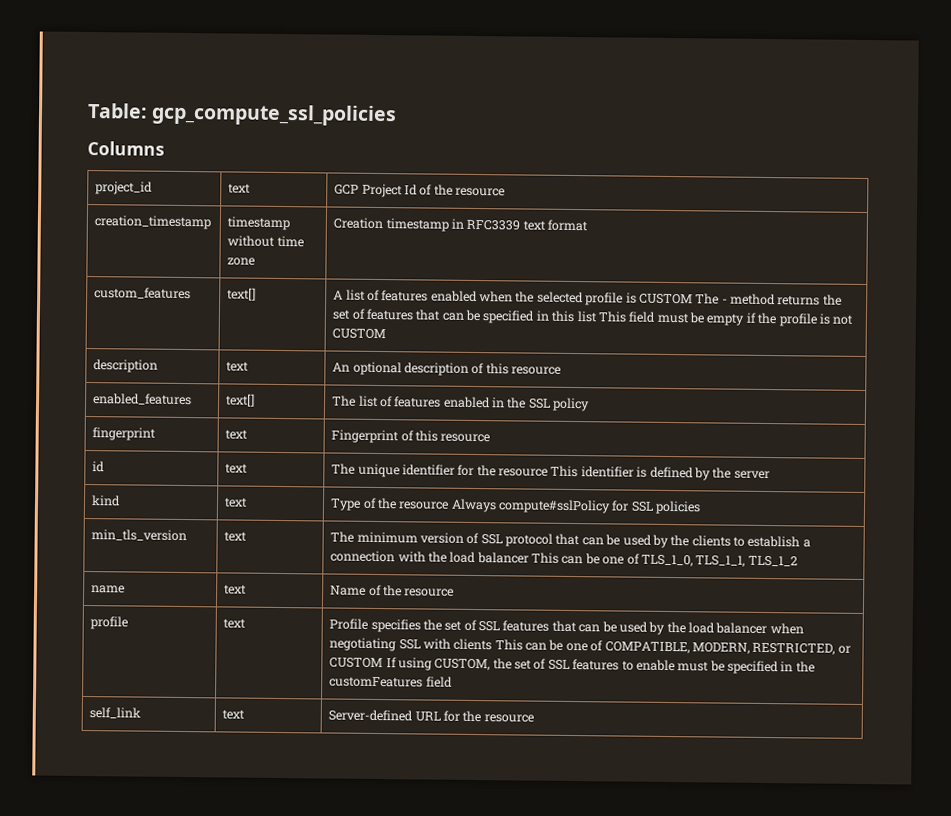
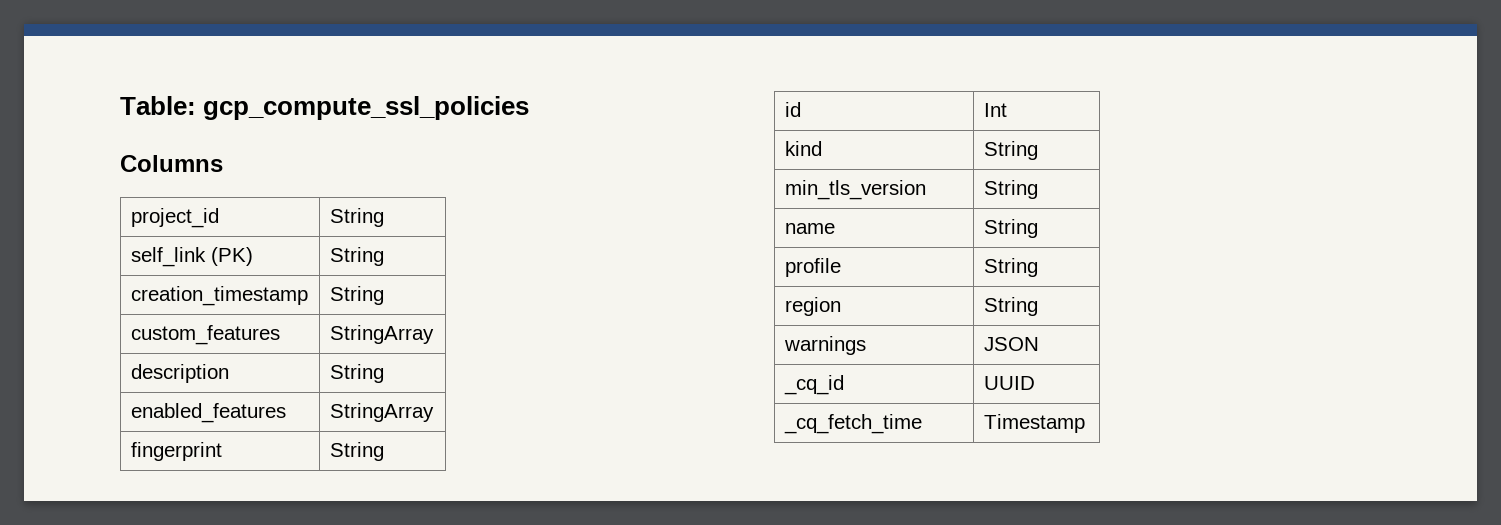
[228,183,252,194] [334,183,506,198] [94,215,212,230] [227,216,291,231] [227,235,304,248] [227,257,256,266] [333,217,589,232] [94,287,192,300] [227,287,257,301] [333,289,842,306] [332,308,854,327] [332,328,387,340] [93,359,159,373] [226,361,250,372] [332,361,562,376] [93,393,193,406] [226,393,256,407] [332,395,591,412] [92,427,157,441] [225,429,249,440] [331,429,491,444] [92,461,106,473] [225,463,249,474] [331,463,770,481] [91,495,122,507] [224,497,249,508] [330,497,702,515] [91,529,188,542] [224,531,248,542] [330,531,811,548] [330,550,798,567] [91,585,126,594] [224,584,248,595] [330,584,455,597] [90,616,129,630] [223,618,247,629] [329,618,804,635] [329,637,851,655] [329,657,815,675] [329,676,453,688] [89,707,142,719] [222,709,246,720] [328,709,534,723] text | GCP Project Id of the resource // creation_timestamp | timestamp without time zone | Creation timestamp in RFC3339 text format // custom_features | text[] | A list of features enabled when the selected profile is CUSTOM The - method returns the set of features that can be specified in this list This field must be empty if the profile is not CUSTOM // description | text | An optional description of this resource // enabled_features | text[] | The list of features enabled in the SSL policy // fingerprint | text | Fingerprint of this resource // id | text | The unique identifier for the resource This identifier is defined by the server // kind | text | Type of the resource Always compute#sslPolicy for SSL policies // min_tls_version | text | The minimum version of SSL protocol that can be used by the clients to establish a connection with the load balancer This can be one of TLS_1_0, TLS_1_1, TLS_1_2 // name | text | Name of the resource // profile | text | Profile specifies the set of SSL features that can be used by the load balancer when negotiating SSL with clients This can be one of COMPATIBLE, MODERN, RESTRICTED, or CUSTOM If using CUSTOM, the set of SSL features to enable must be specified in the customFeatures field // self_link | text | Server-defined URL for the resource -> [329,208,384,227] [130,247,253,267] [329,247,384,266] [130,286,308,306] [329,286,384,305] [130,325,280,345] [329,325,434,344] [130,364,229,383] [329,364,384,383] [130,403,286,423] [329,403,434,422] [130,442,222,461] [329,442,384,461] [784,102,801,117] [983,103,1007,117] [784,141,822,156] [983,141,1038,160] [784,180,926,200] [983,180,1038,199] [784,223,835,234] [983,219,1038,238] [784,258,841,277] [983,258,1038,277] [784,297,841,316] [983,297,1038,316] [783,336,866,355] [983,337,1039,351] [783,375,844,395] [983,376,1035,390] [783,414,922,434] [983,414,1085,433] String // self_link (PK) | String // creation_timestamp | String // custom_features | StringArray // description | String // enabled_features | StringArray // fingerprint | String // id | Int // kind | String // min_tls_version | String // name | String // profile | String // region | String // warnings | JSON // _cq_id | UUID // _cq_fetch_time | Timestamp

